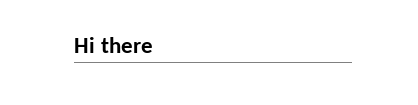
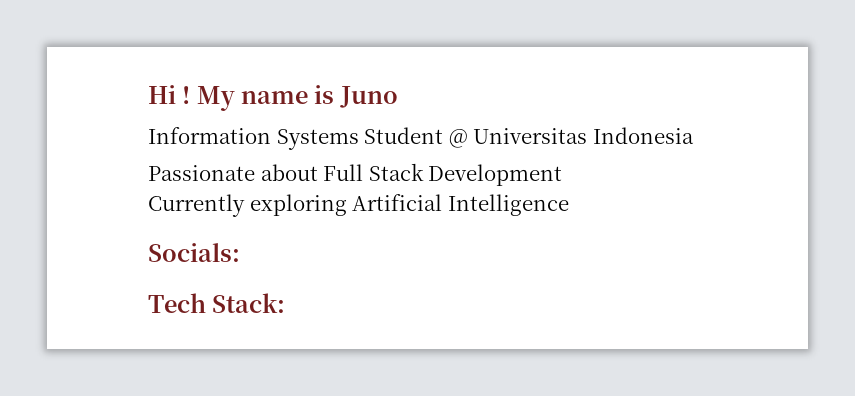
[101,37,154,53] there -> [182,85,398,111] [148,127,694,150] [148,163,563,186] [148,194,569,217] [148,243,240,262] [148,293,286,313] ! My name is Juno // Information Systems Student @ Universitas Indonesia // Passionate about Full Stack Development // Currently exploring Artificial Intelligence // Socials: // Tech Stack:

